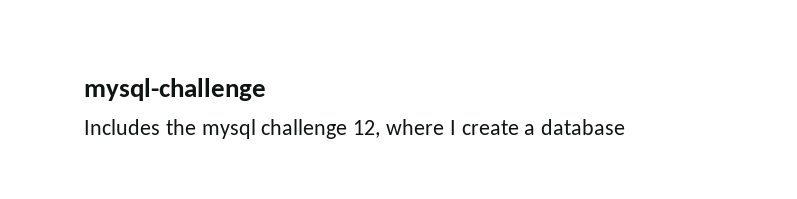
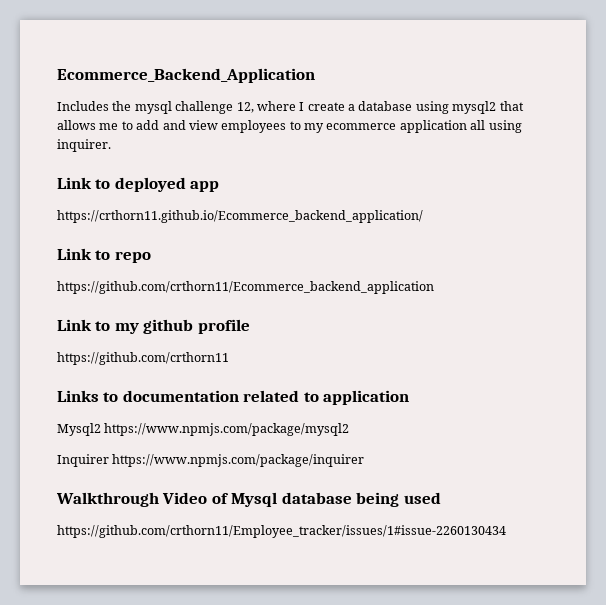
[84,78,266,101] mysql-challenge -> [57,68,315,83] Ecommerce_Backend_Application
(626, 127) none -> [415,101,524,114] [57,120,522,133] [57,139,111,152] [57,177,220,192] [57,210,423,223] [57,248,151,263] [57,281,434,294] [57,319,250,334] [57,352,229,365] [57,390,410,405] [57,423,350,436] [57,454,365,467] [56,492,441,507] [57,525,506,538] using mysql2 that allows me to add and view employees to my ecommerce application all using inquirer. // Link to deployed app // https://crthorn11.github.io/Ecommerce_backend_application/ // Link to repo // https://github.com/crthorn11/Ecommerce_backend_application // Link to my github profile // https://github.com/crthorn11 // Links to documentation related to application // Mysql2 https://www.npmjs.com/package/mysql2 // Inquirer https://www.npmjs.com/package/inquirer // Walkthrough Video of Mysql database being used // https://github.com/crthorn11/Employee_tracker/issues/1#issue-2260130434

